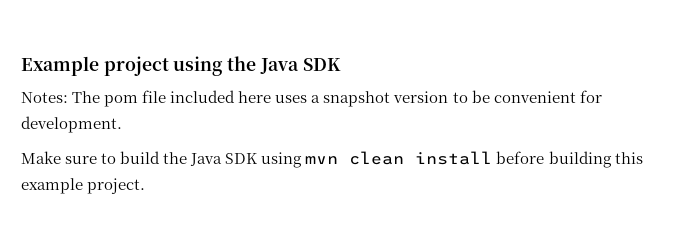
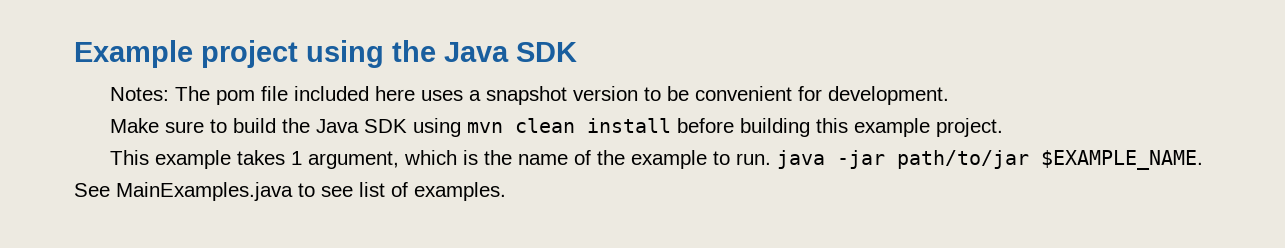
(146, 186) none -> [109,150,1203,170] [74,182,506,201] // This example takes 1 argument, which is the name of the example to run. java -jar path/to/jar $EXAMPLE_NAME. See MainExamples.java to see list of examples.

